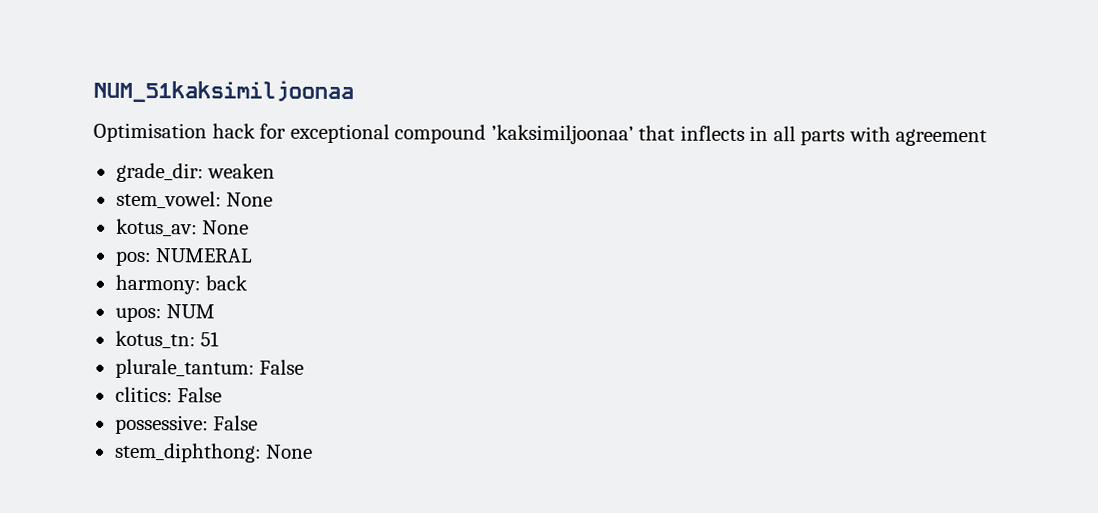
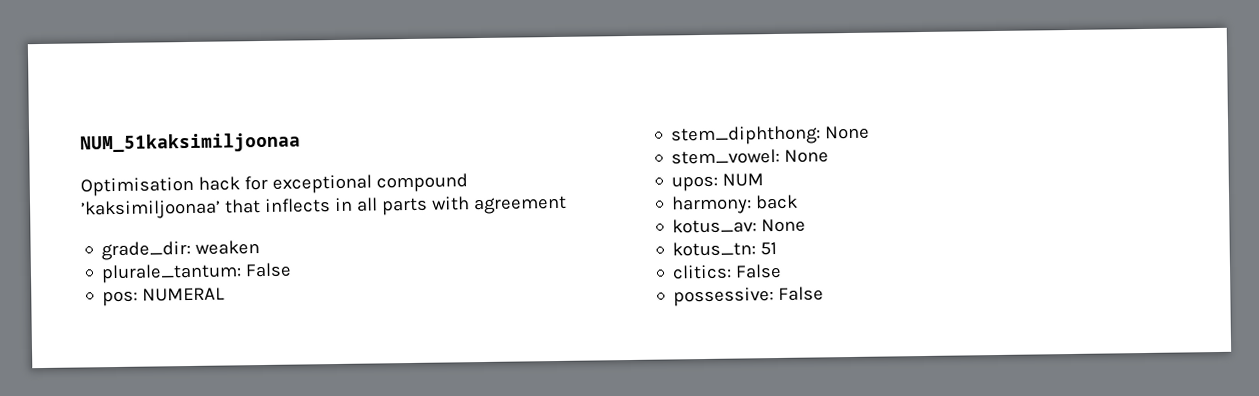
[115,190,274,209] [115,218,250,237] [114,248,254,267] [114,274,249,295] [114,304,216,323] stem_vowel: None // kotus_av: None // pos: NUMERAL // harmony: back // upos: NUM -> [101,262,293,284] [102,287,226,307] [671,125,871,146] [671,148,830,165] [671,173,765,192] [671,194,799,215] [672,218,807,234] plurale_tantum: False // pos: NUMERAL // stem_diphthong: None // stem_vowel: None // upos: NUM // harmony: back // kotus_av: None
[114,358,305,379] // plurale_tantum: False -> (778, 248) none
[113,442,314,463] // stem_diphthong: None -> (825, 293) none

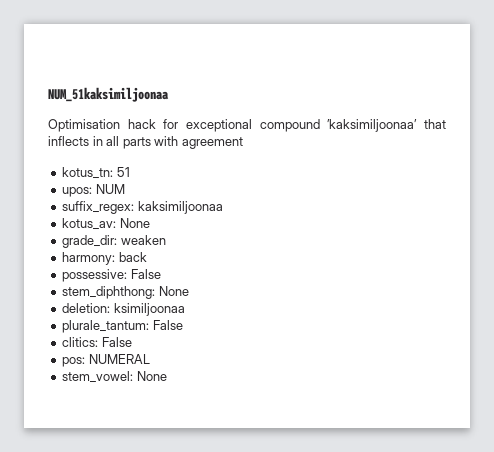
[101,240,261,261] grade_dir: weaken -> [62,167,130,179] [62,184,125,197] [62,201,223,214] [62,218,150,230] [62,235,166,248] [62,252,147,265] [62,269,161,282] [62,286,189,299] [62,303,185,316] kotus_tn: 51 // upos: NUM // suffix_regex: kaksimiljoonaa // kotus_av: None // grade_dir: weaken // harmony: back // possessive: False // stem_diphthong: None // deletion: ksimiljoonaa
(293, 270) none -> [62,337,132,347] // clitics: False
[671,125,871,146] // stem_diphthong: None -> (150, 359) none
[671,173,765,192] [671,194,799,215] [672,218,807,234] [672,241,778,257] [672,263,783,280] [673,286,825,307] // upos: NUM // harmony: back // kotus_av: None // kotus_tn: 51 // clitics: False // possessive: False -> (167, 376) none

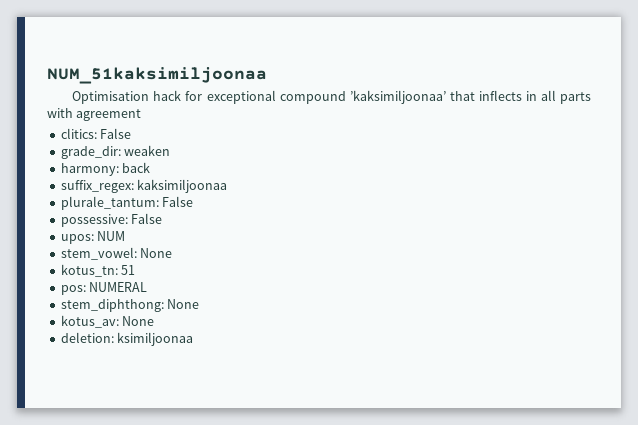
[62,167,130,179] [62,184,125,197] [62,201,223,214] [62,218,150,230] [62,235,166,248] [62,252,147,265] [62,269,161,282] kotus_tn: 51 // upos: NUM // suffix_regex: kaksimiljoonaa // kotus_av: None // grade_dir: weaken // harmony: back // possessive: False -> [60,128,132,139] [60,145,171,159] [60,162,151,176] [60,179,228,193] [60,196,194,210] [60,213,163,227] [60,231,126,244] [60,247,173,260] [60,264,136,277] [60,282,148,295] clitics: False // grade_dir: weaken // harmony: back // suffix_regex: kaksimiljoonaa // plurale_tantum: False // possessive: False // upos: NUM // stem_vowel: None // kotus_tn: 51 // pos: NUMERAL
(189, 291) none -> [60,315,155,328] // kotus_av: None
[62,320,183,333] [62,337,132,347] [62,354,150,367] [62,371,167,383] // plurale_tantum: False // clitics: False // pos: NUMERAL // stem_vowel: None -> (194, 339) none

